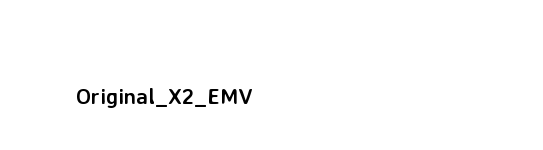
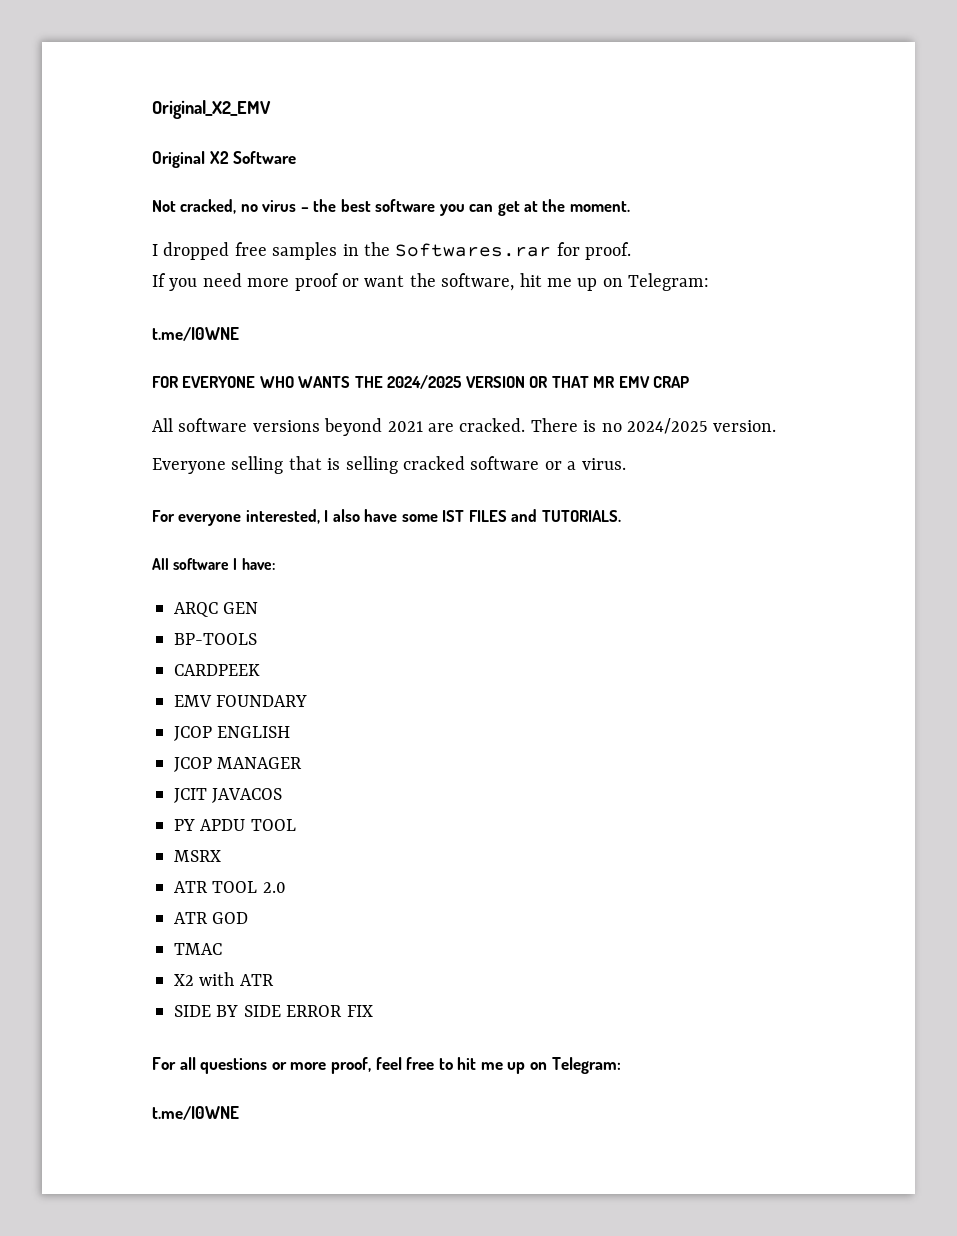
(253, 98) none -> [152,151,297,168] [152,199,630,216] [152,242,632,260] [152,273,710,291] [152,327,239,341] [152,375,689,389] [152,418,777,436] [152,456,626,474] [152,509,621,526] [152,558,275,570] [174,602,259,617] [174,633,257,645] [174,664,260,676] [174,695,308,707] [174,726,291,741] [174,757,303,772] [174,788,283,803] [174,819,296,831] [174,850,221,862] [174,881,286,893] [174,912,249,924] [174,943,222,955] [174,972,274,986] [174,1005,373,1017] [152,1057,621,1074] [152,1106,239,1120] // Original X2 Software // Not cracked, no virus – the best software you can get at the moment. // I dropped free samples in the Softwares.rar for proof. // If you need more proof or want the software, hit me up on Telegram: // t.me/I0WNE // FOR EVERYONE WHO WANTS THE 2024/2025 VERSION OR THAT MR EMV CRAP // All software versions beyond 2021 are cracked. There is no 2024/2025 version. // Everyone selling that is selling cracked software or a virus. // For everyone interested, I also have some IST FILES and TUTORIALS. // All software I have: // ARQC GEN // BP-TOOLS // CARDPEEK // EMV FOUNDARY // JCOP ENGLISH // JCOP MANAGER // JCIT JAVACOS // PY APDU TOOL // MSRX // ATR TOOL 2.0 // ATR GOD // TMAC // X2 with ATR // SIDE BY SIDE ERROR FIX // For all questions or more proof, feel free to hit me up on Telegram: // t.me/I0WNE

